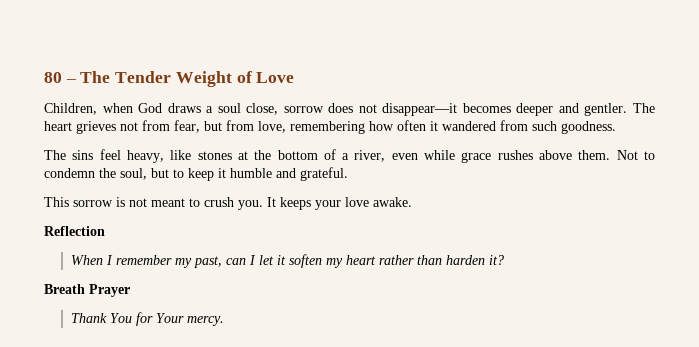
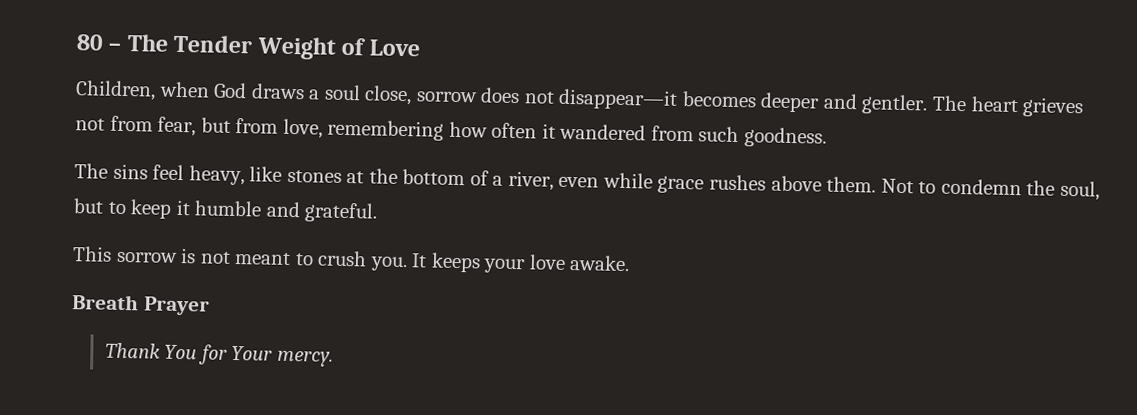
[44,226,105,236] [70,254,504,268] // Reflection // When I remember my past, can I let it soften my heart rather than harden it? -> (631, 263) none

